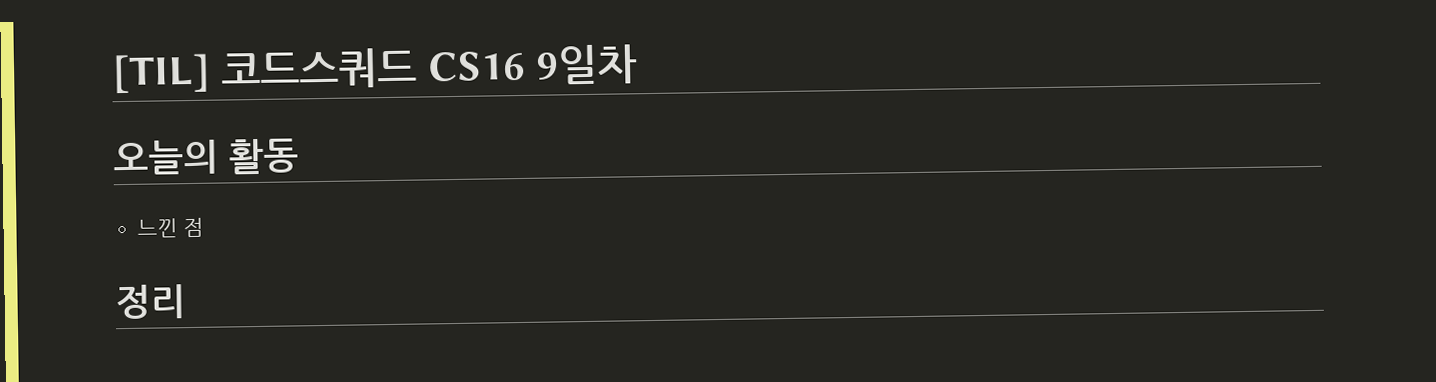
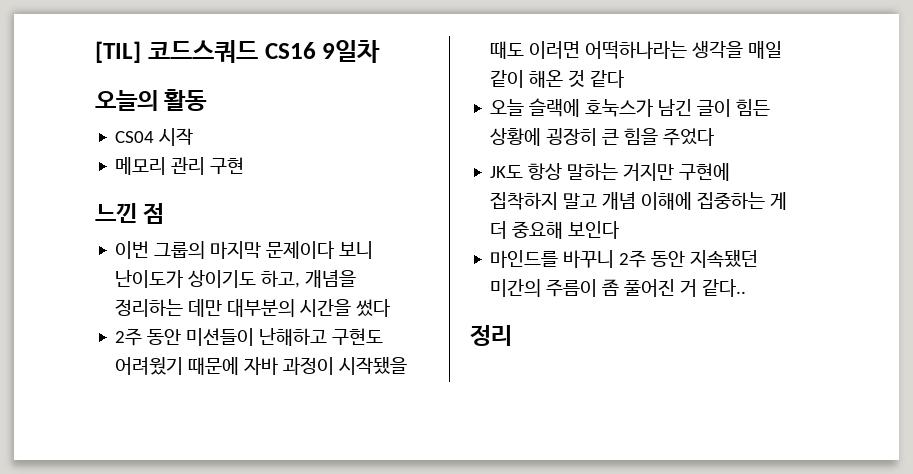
[137,217,204,238] 느낀 점 -> [115,128,194,146] [115,157,245,175] [95,203,165,224] [115,241,374,259] [115,270,357,288] [115,299,391,317] [115,328,384,346] [115,357,408,375] [490,41,783,59] [490,70,625,88] [490,98,771,117] [490,128,715,146] [490,163,731,181] [490,192,788,210] [490,221,620,239] [490,250,759,268] [490,279,747,297] CS04 시작 // 메모리 관리 구현 // 느낀 점 // 이번 그룹의 마지막 문제이다 보니 난이도가 상이기도 하고, 개념을 정리하는 데만 대부분의 시간을 썼다 // 2주 동안 미션들이 난해하고 구현도 어려웠기 때문에 자바 과정이 시작됐을 때도 이러면 어떡하나라는 생각을 매일 같이 해온 것 같다 // 오늘 슬랙에 호눅스가 남긴 글이 힘든 상황에 굉장히 큰 힘을 주었다 // JK도 항상 말하는 거지만 구현에 집착하지 말고 개념 이해에 집중하는 게 더 중요해 보인다 // 마인드를 바꾸니 2주 동안 지속됐던 미간의 주름이 좀 풀어진 거 같다..

